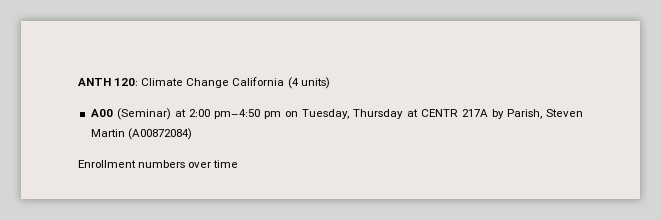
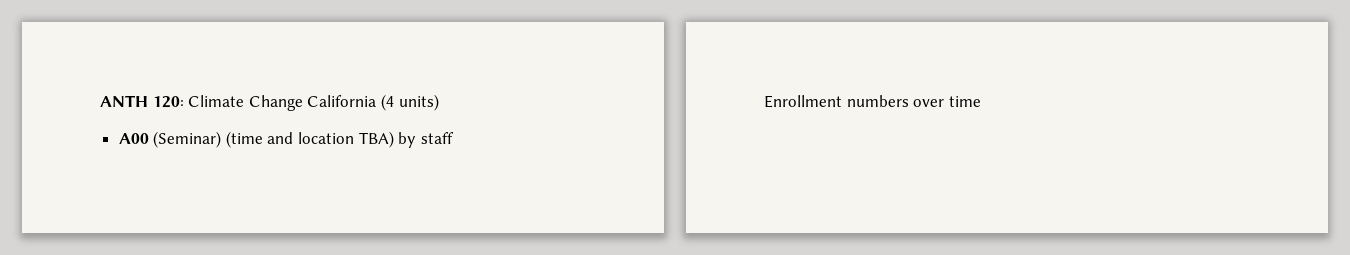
[174,109,583,119] [90,128,192,140] at 2:00 pm–4:50 pm on Tuesday, Thursday at CENTR 217A by Parish, Steven Martin (A00872084) -> [225,131,454,148] (time and location TBA) by staff

